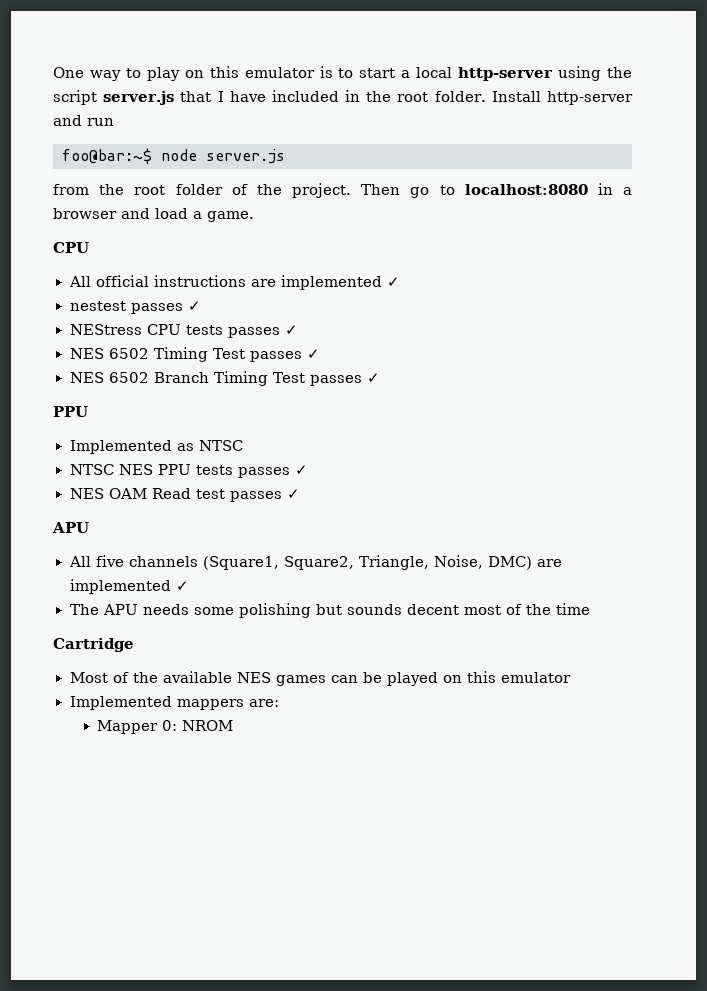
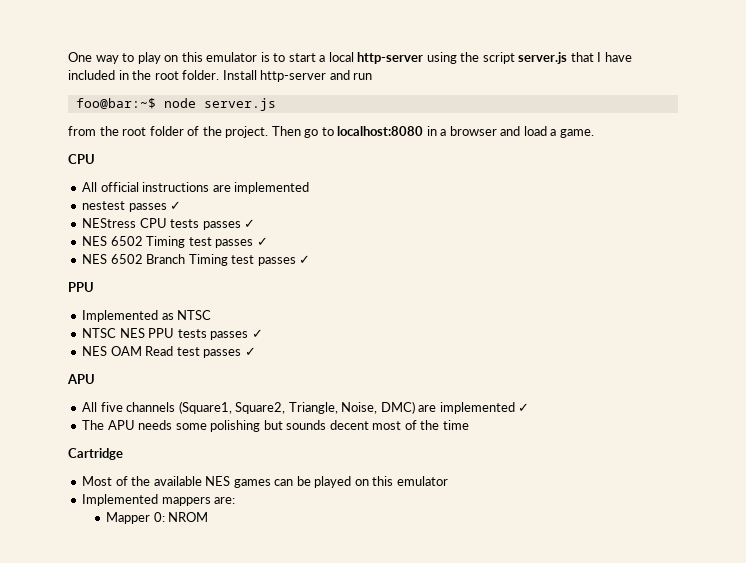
[386,277,400,287] ✓ -> (310, 188) none
[212,348,246,359] Test -> [188,237,212,246] test
[272,372,306,383] Test -> [231,255,255,264] test

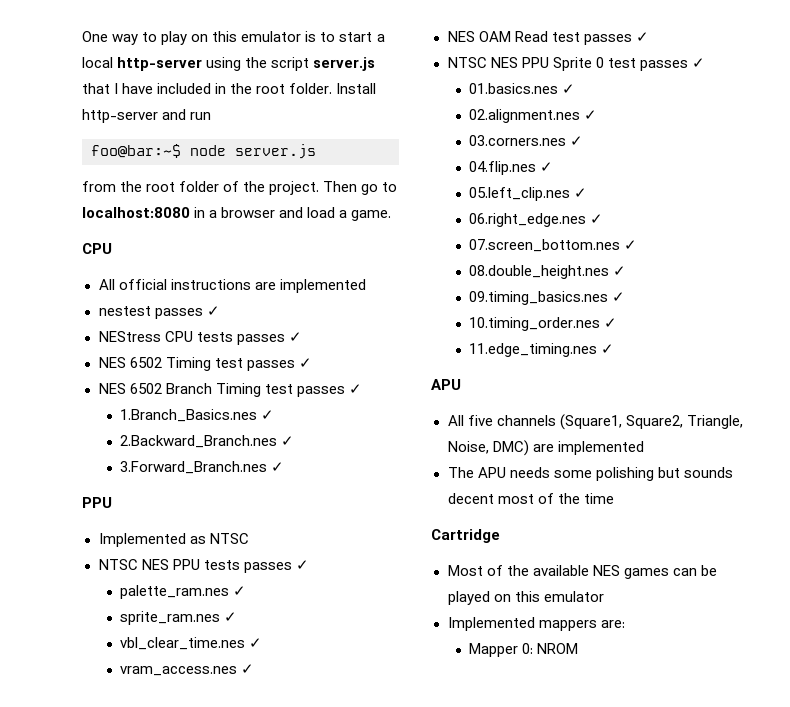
(311, 259) none -> [120,409,275,422] [120,435,295,448] [120,461,285,474] // 1.Branch_Basics.nes ✓ // 2.Backward_Branch.nes ✓ // 3.Forward_Branch.nes ✓
(263, 333) none -> [120,585,247,599] [120,611,238,625] [120,637,263,650] [120,664,255,676] // palette_ram.nes ✓ // sprite_ram.nes ✓ // vbl_clear_time.nes ✓ // vram_access.nes ✓
(256, 351) none -> [447,57,705,71] [469,83,576,94] [469,109,598,123] [469,135,584,146] [469,161,554,175] [469,187,588,201] [469,213,604,227] [469,239,638,252] [469,265,627,279] [469,291,626,305] [469,317,618,331] [469,343,615,357] // NTSC NES PPU Sprite 0 test passes ✓ // 01.basics.nes ✓ // 02.alignment.nes ✓ // 03.corners.nes ✓ // 04.flip.nes ✓ // 05.left_clip.nes ✓ // 06.right_edge.nes ✓ // 07.screen_bottom.nes ✓ // 08.double_height.nes ✓ // 09.timing_basics.nes ✓ // 10.timing_order.nes ✓ // 11.edge_timing.nes ✓
[518,403,530,412] ✓ -> (644, 448) none

